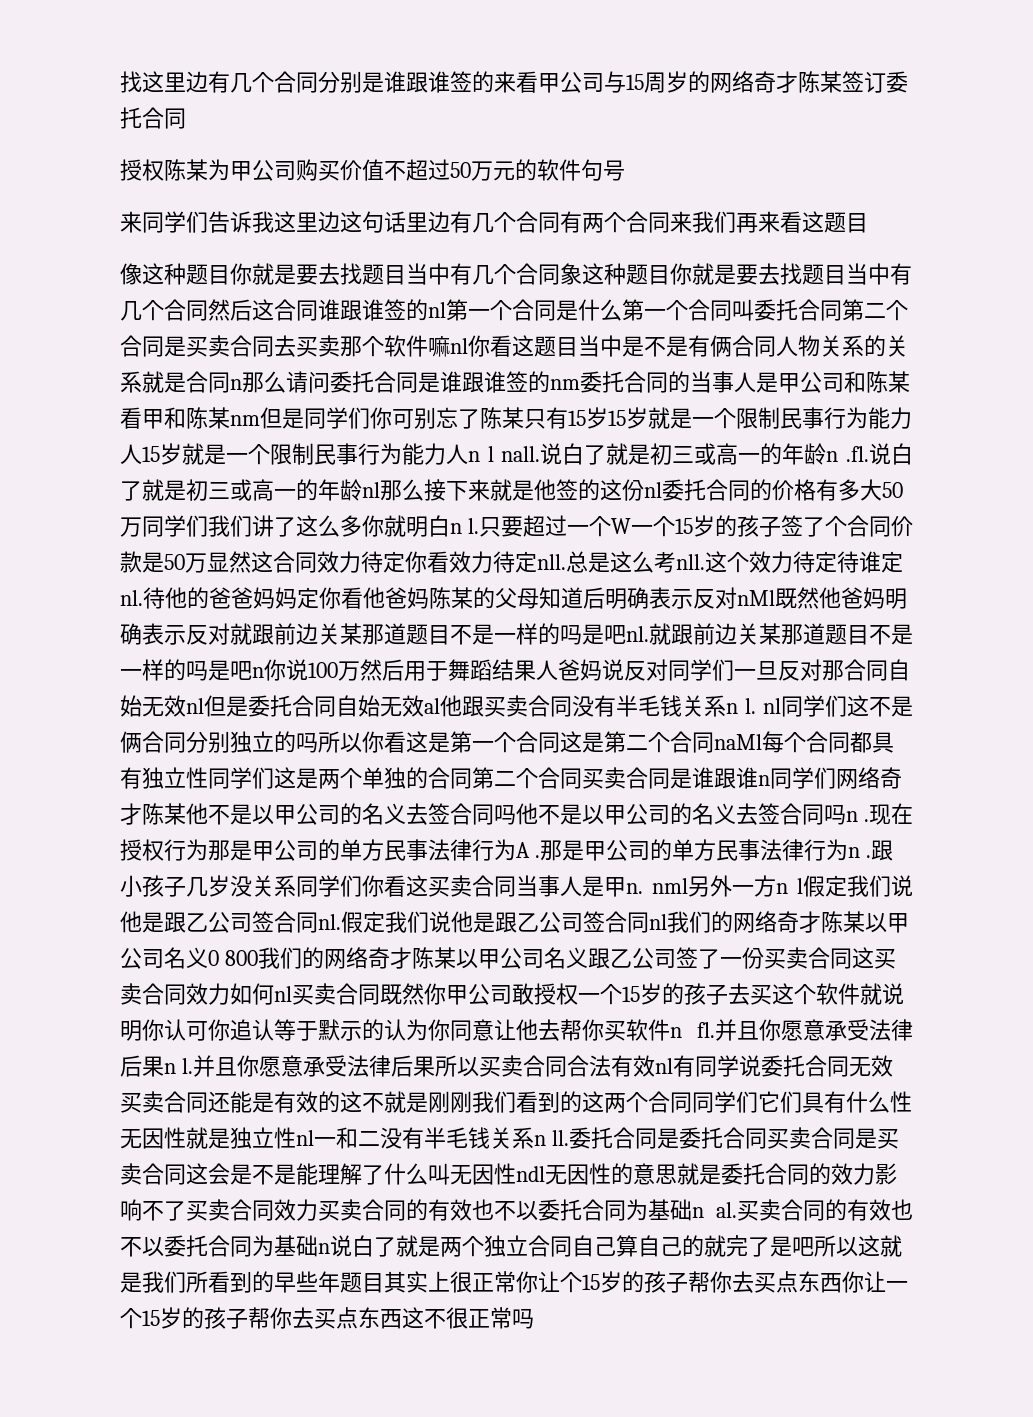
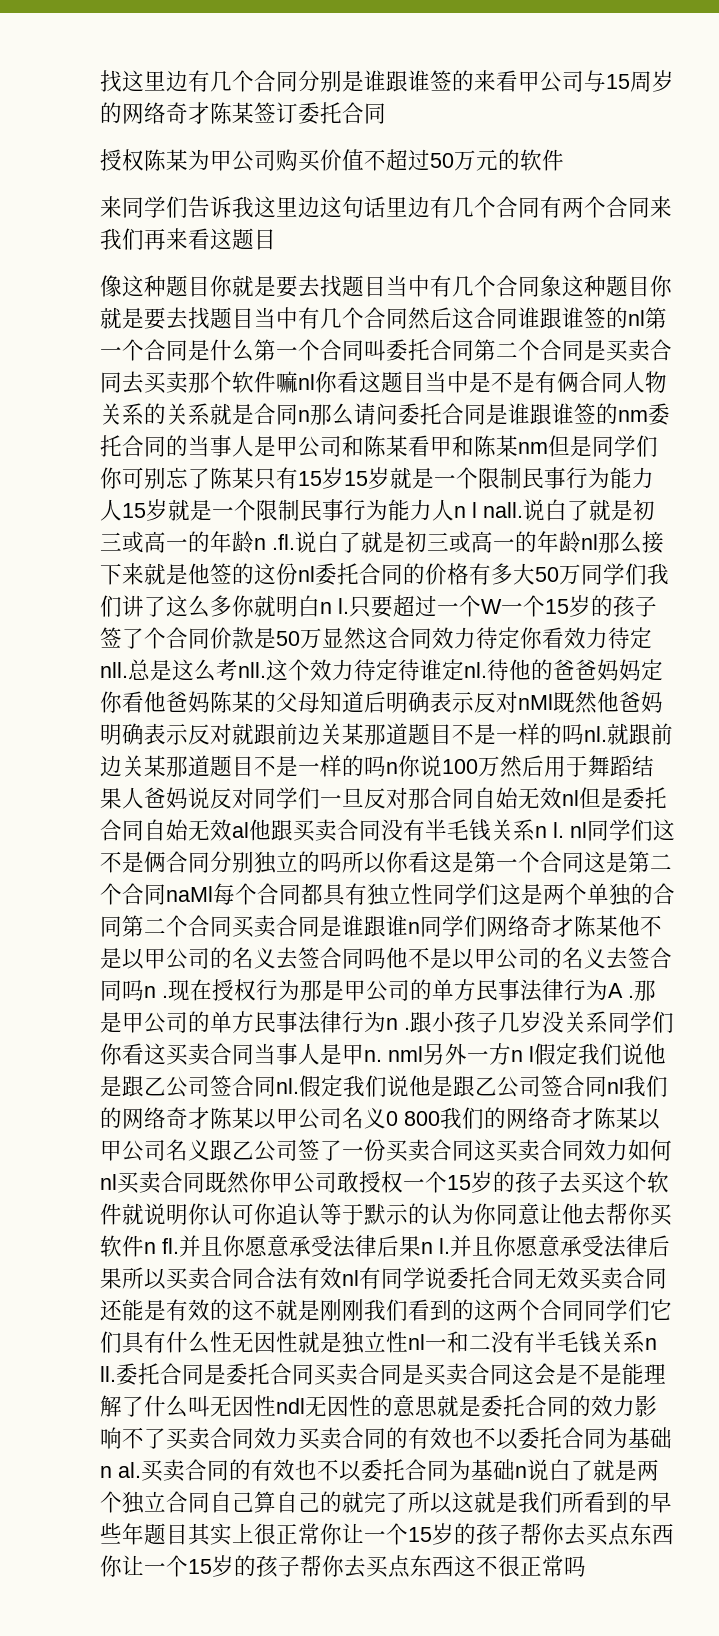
[581,159,625,181] 句号 -> (564, 160) none
[582,624,626,645] 是吧 -> (584, 734) none
[208,660,252,681] 是吧 -> (386, 766) none
[770,1236,814,1257] 是吧 -> (408, 1502) none
(560, 1282) none -> [364,1531,386,1542] 一

